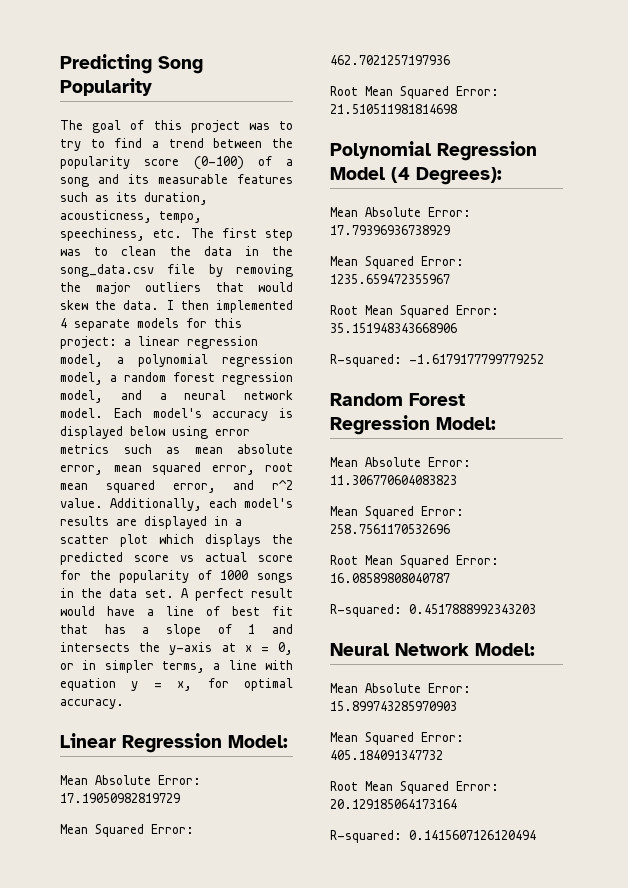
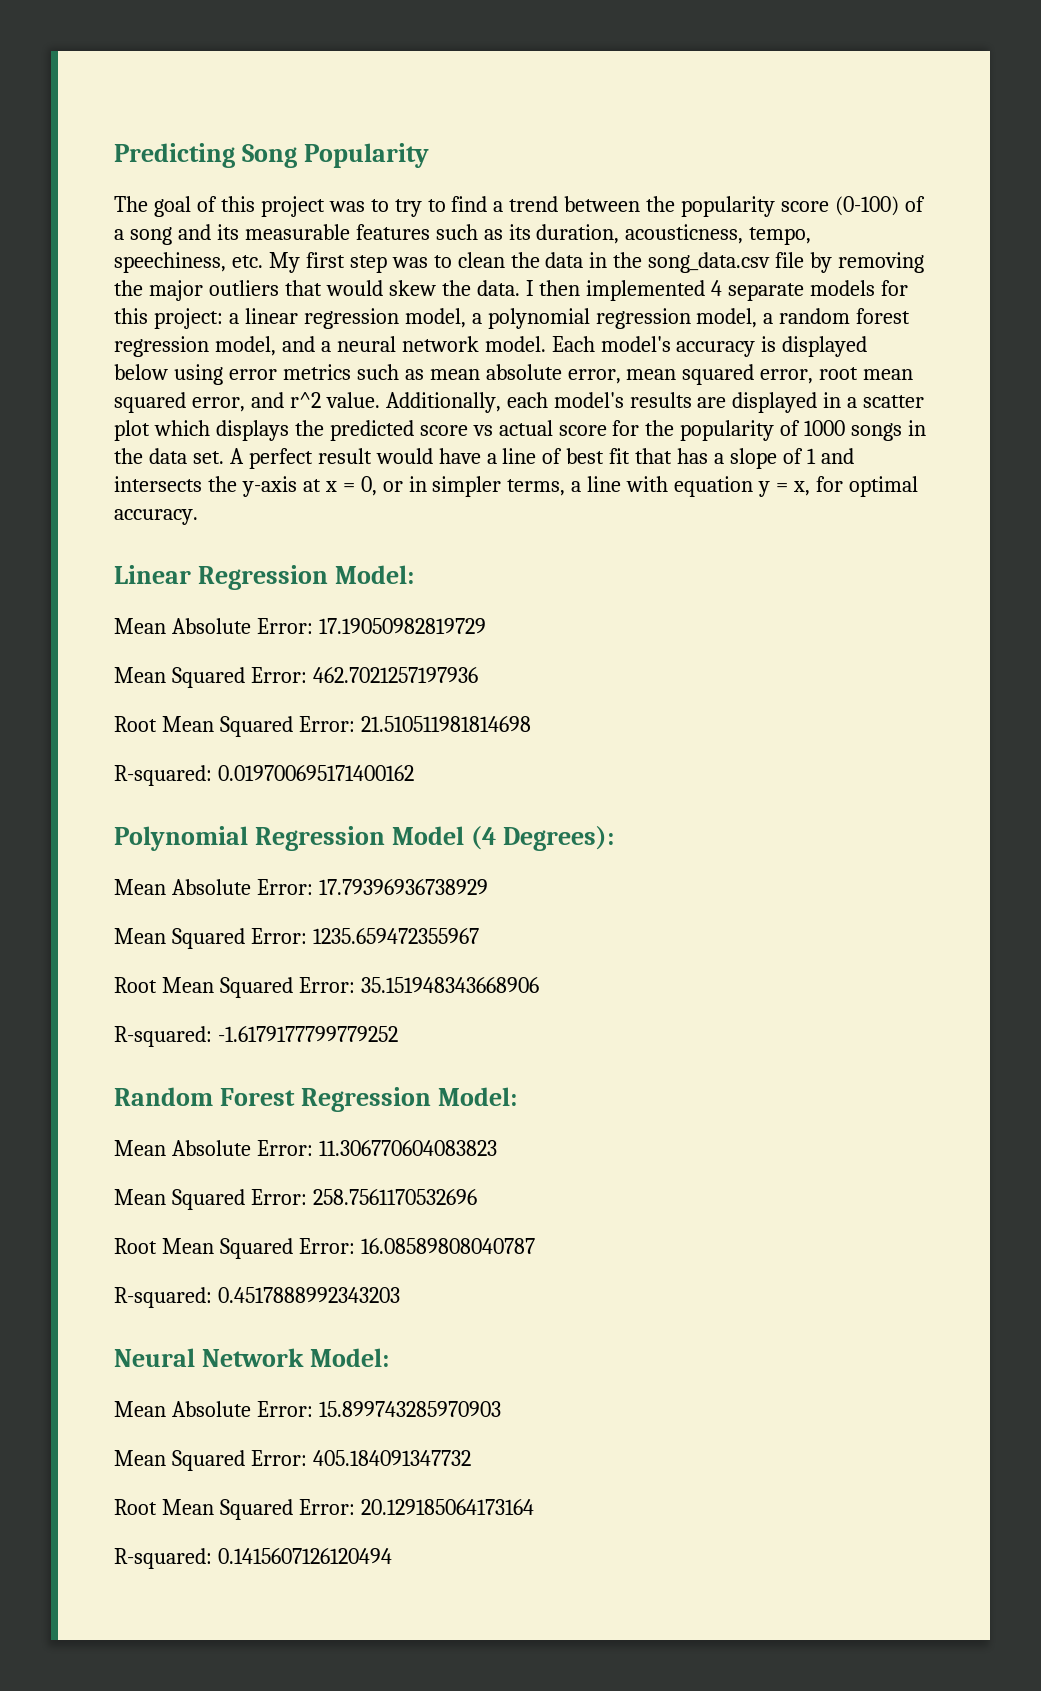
[190,228,214,238] The -> [268,252,300,273] My
(457, 109) none -> [114,765,414,786] // R-squared: 0.019700695171400162

